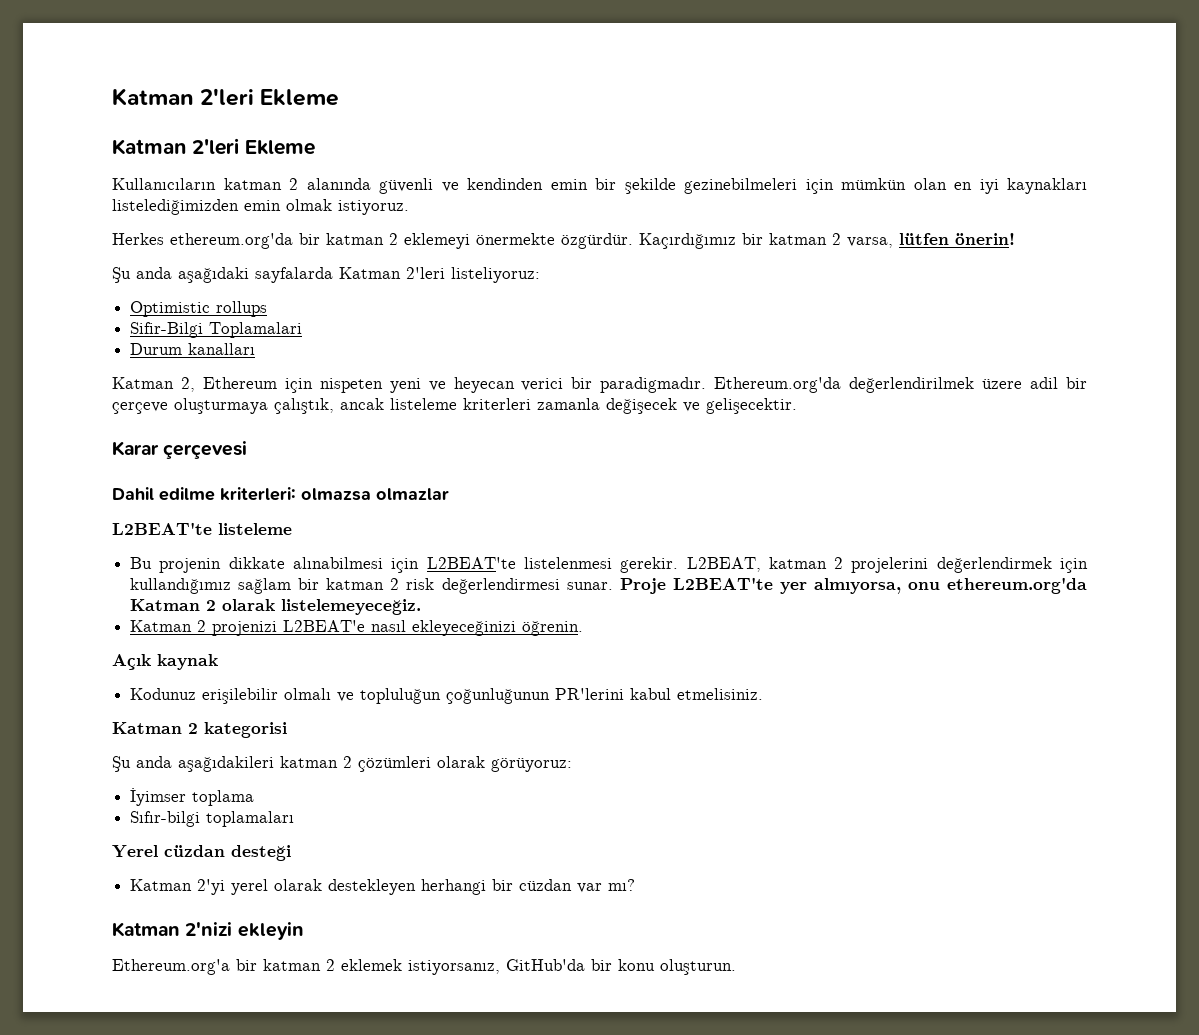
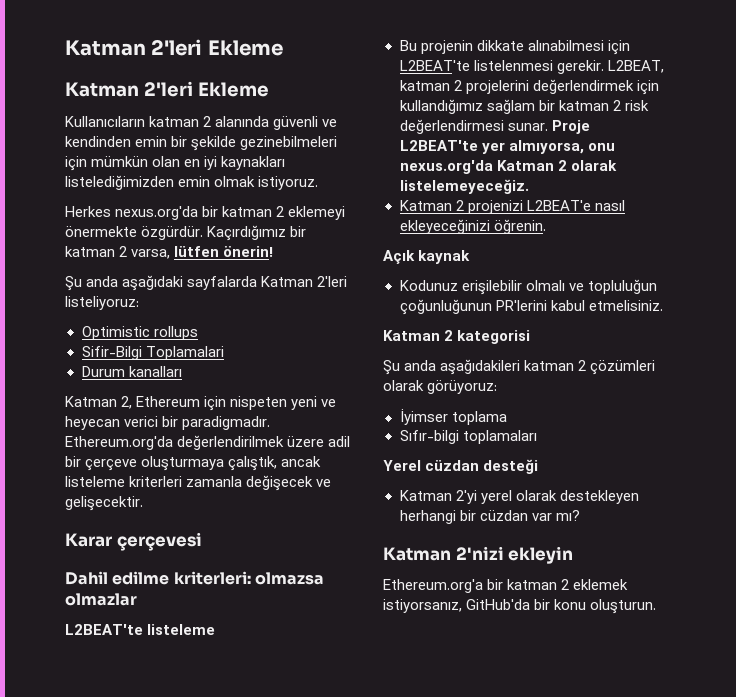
[170,233,293,249] ethereum.org'da -> [115,206,199,220] nexus.org'da
[946,577,1087,594] ethereum.org'da -> [399,160,493,174] nexus.org'da

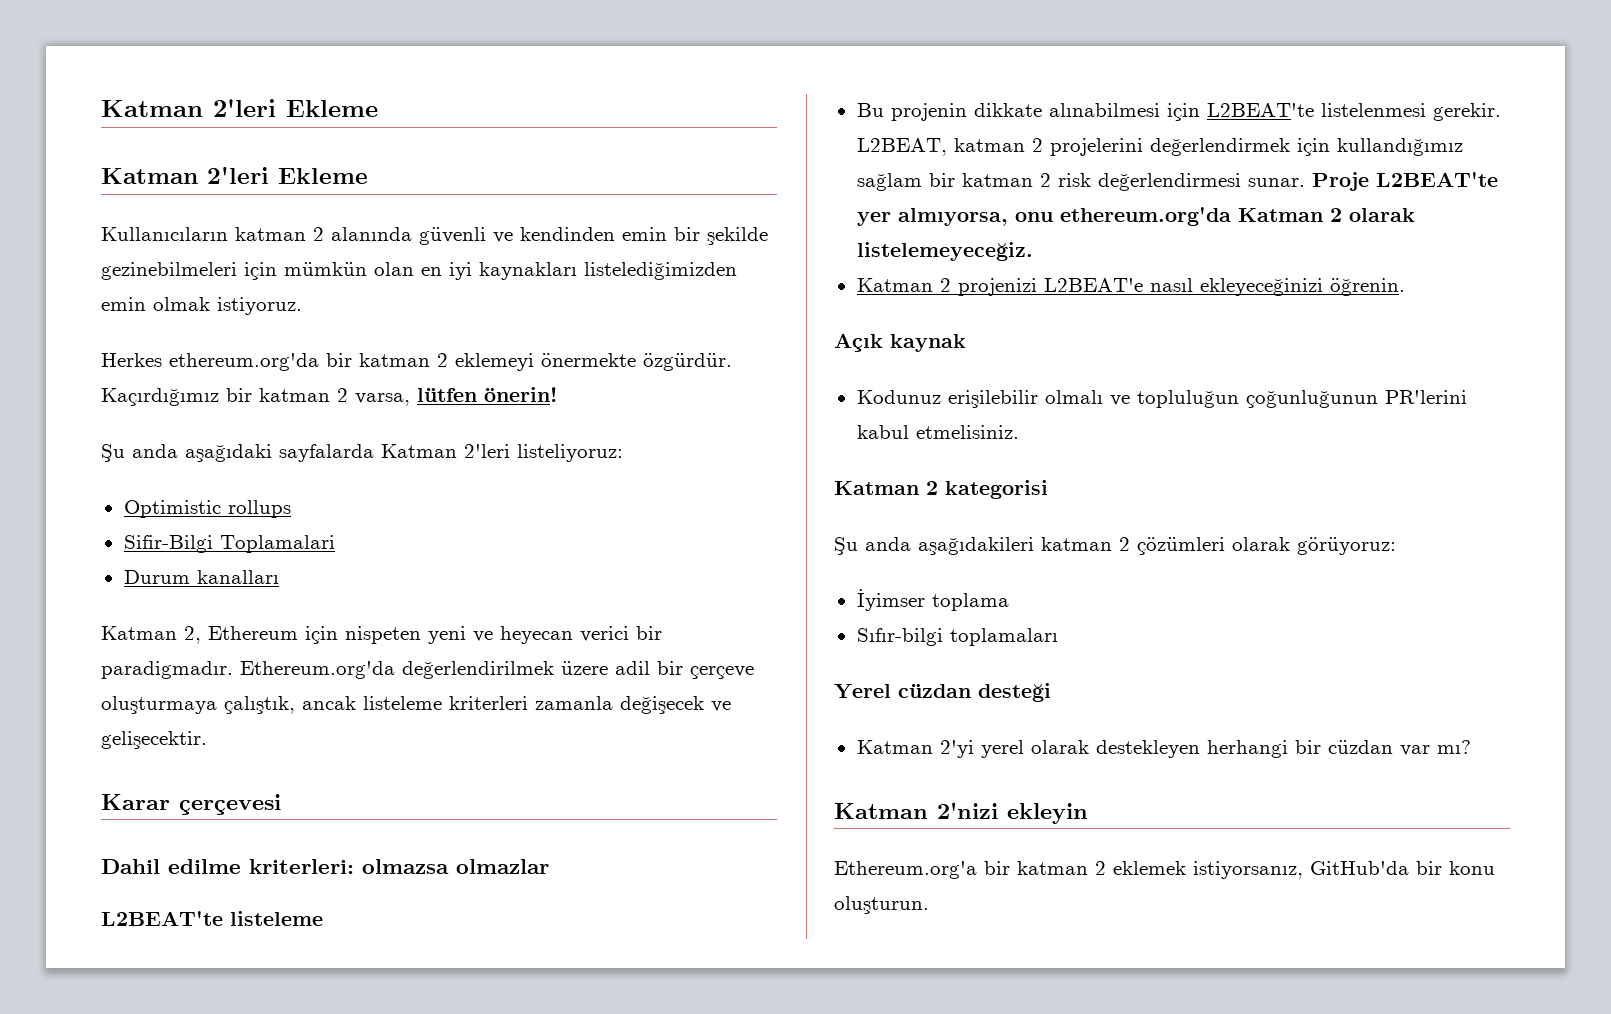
[115,206,199,220] nexus.org'da -> [169,353,319,371] ethereum.org'da
[399,160,493,174] nexus.org'da -> [1059,207,1231,226] ethereum.org'da

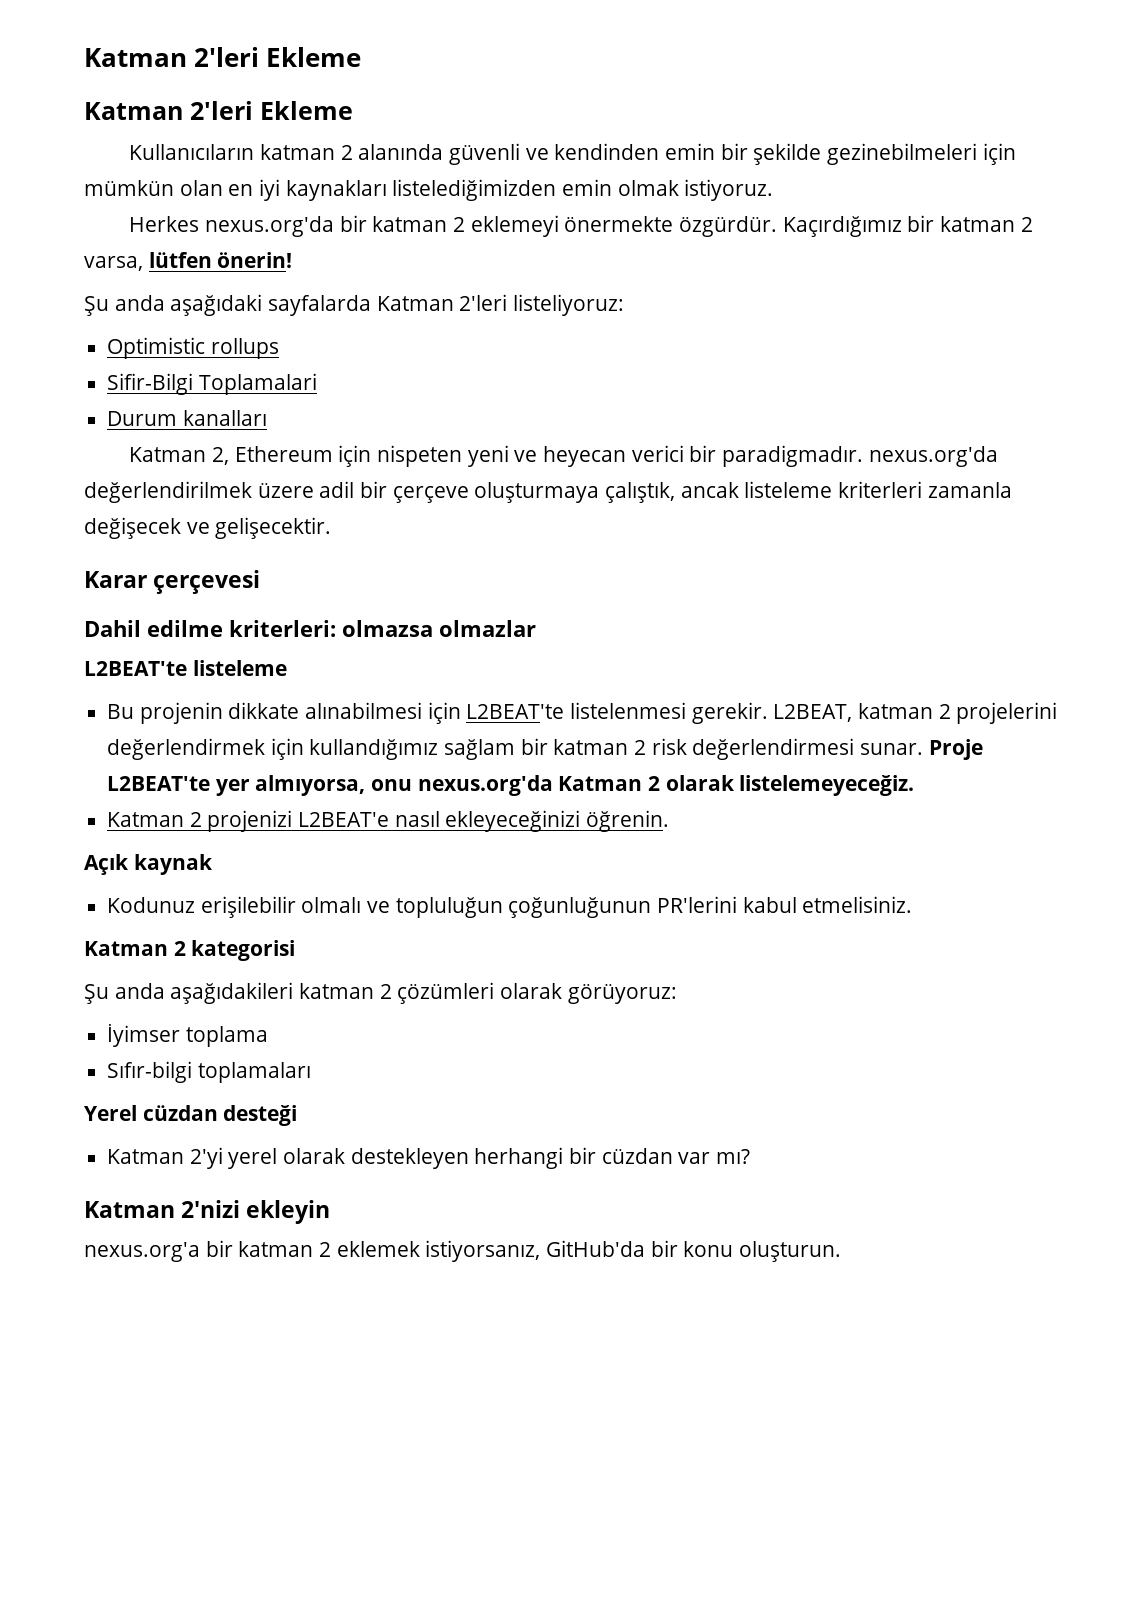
[169,353,319,371] ethereum.org'da -> [204,216,334,237] nexus.org'da
[240,661,395,679] Ethereum.org'da -> [868,446,998,467] nexus.org'da
[1059,207,1231,226] ethereum.org'da -> [417,775,553,796] nexus.org'da
[834,861,977,879] Ethereum.org'a -> [84,1242,200,1262] nexus.org'a

